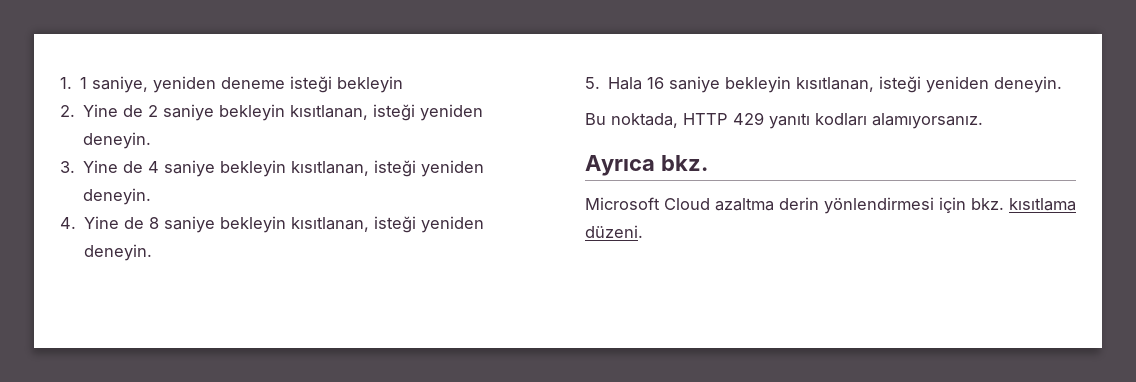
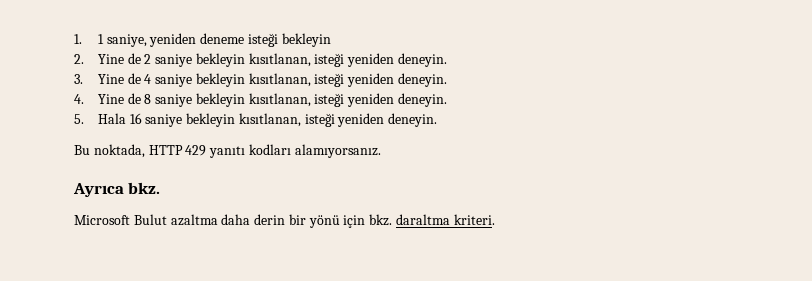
[664,197,1076,214] [585,225,643,238] Cloud azaltma derin yönlendirmesi için bkz. kısıtlama düzeni. -> [133,214,495,228] Bulut azaltma daha derin bir yönü için bkz. daraltma kriteri.

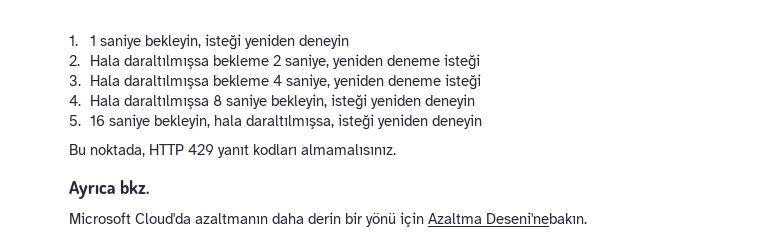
[106,33,331,47] [74,53,447,67] [74,73,447,87] [74,93,447,107] [74,113,438,127] saniye, yeniden deneme isteği bekleyin // 2. Yine de 2 saniye bekleyin kısıtlanan, isteği yeniden deneyin. // 3. Yine de 4 saniye bekleyin kısıtlanan, isteği yeniden deneyin. // 4. Yine de 8 saniye bekleyin kısıtlanan, isteği yeniden deneyin. // 5. Hala 16 saniye bekleyin kısıtlanan, isteği yeniden deneyin. -> [99,34,349,50] [69,54,480,70] [69,74,481,90] [69,94,475,110] [69,114,482,130] saniye bekleyin, isteği yeniden deneyin // 2. Hala daraltılmışsa bekleme 2 saniye, yeniden deneme isteği // 3. Hala daraltılmışsa bekleme 4 saniye, yeniden deneme isteği // 4. Hala daraltılmışsa 8 saniye bekleyin, isteği yeniden deneyin // 5. 16 saniye bekleyin, hala daraltılmışsa, isteği yeniden deneyin
[209,144,381,158] yanıtı kodları alamıyorsanız. -> [218,144,396,158] yanıt kodları almamalısınız.
[133,214,218,226] Bulut azaltma -> [135,213,268,224] Cloud'da azaltmanın
[369,214,495,226] bkz. daraltma kriteri. -> [428,212,587,224] Azaltma Deseni'nebakın.

